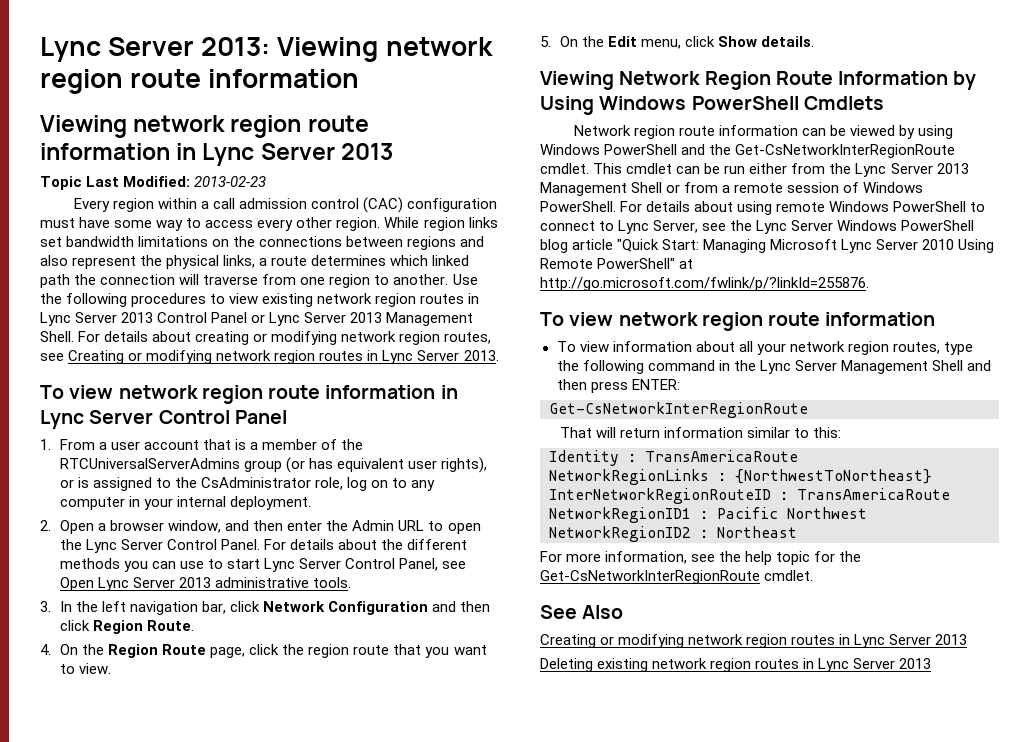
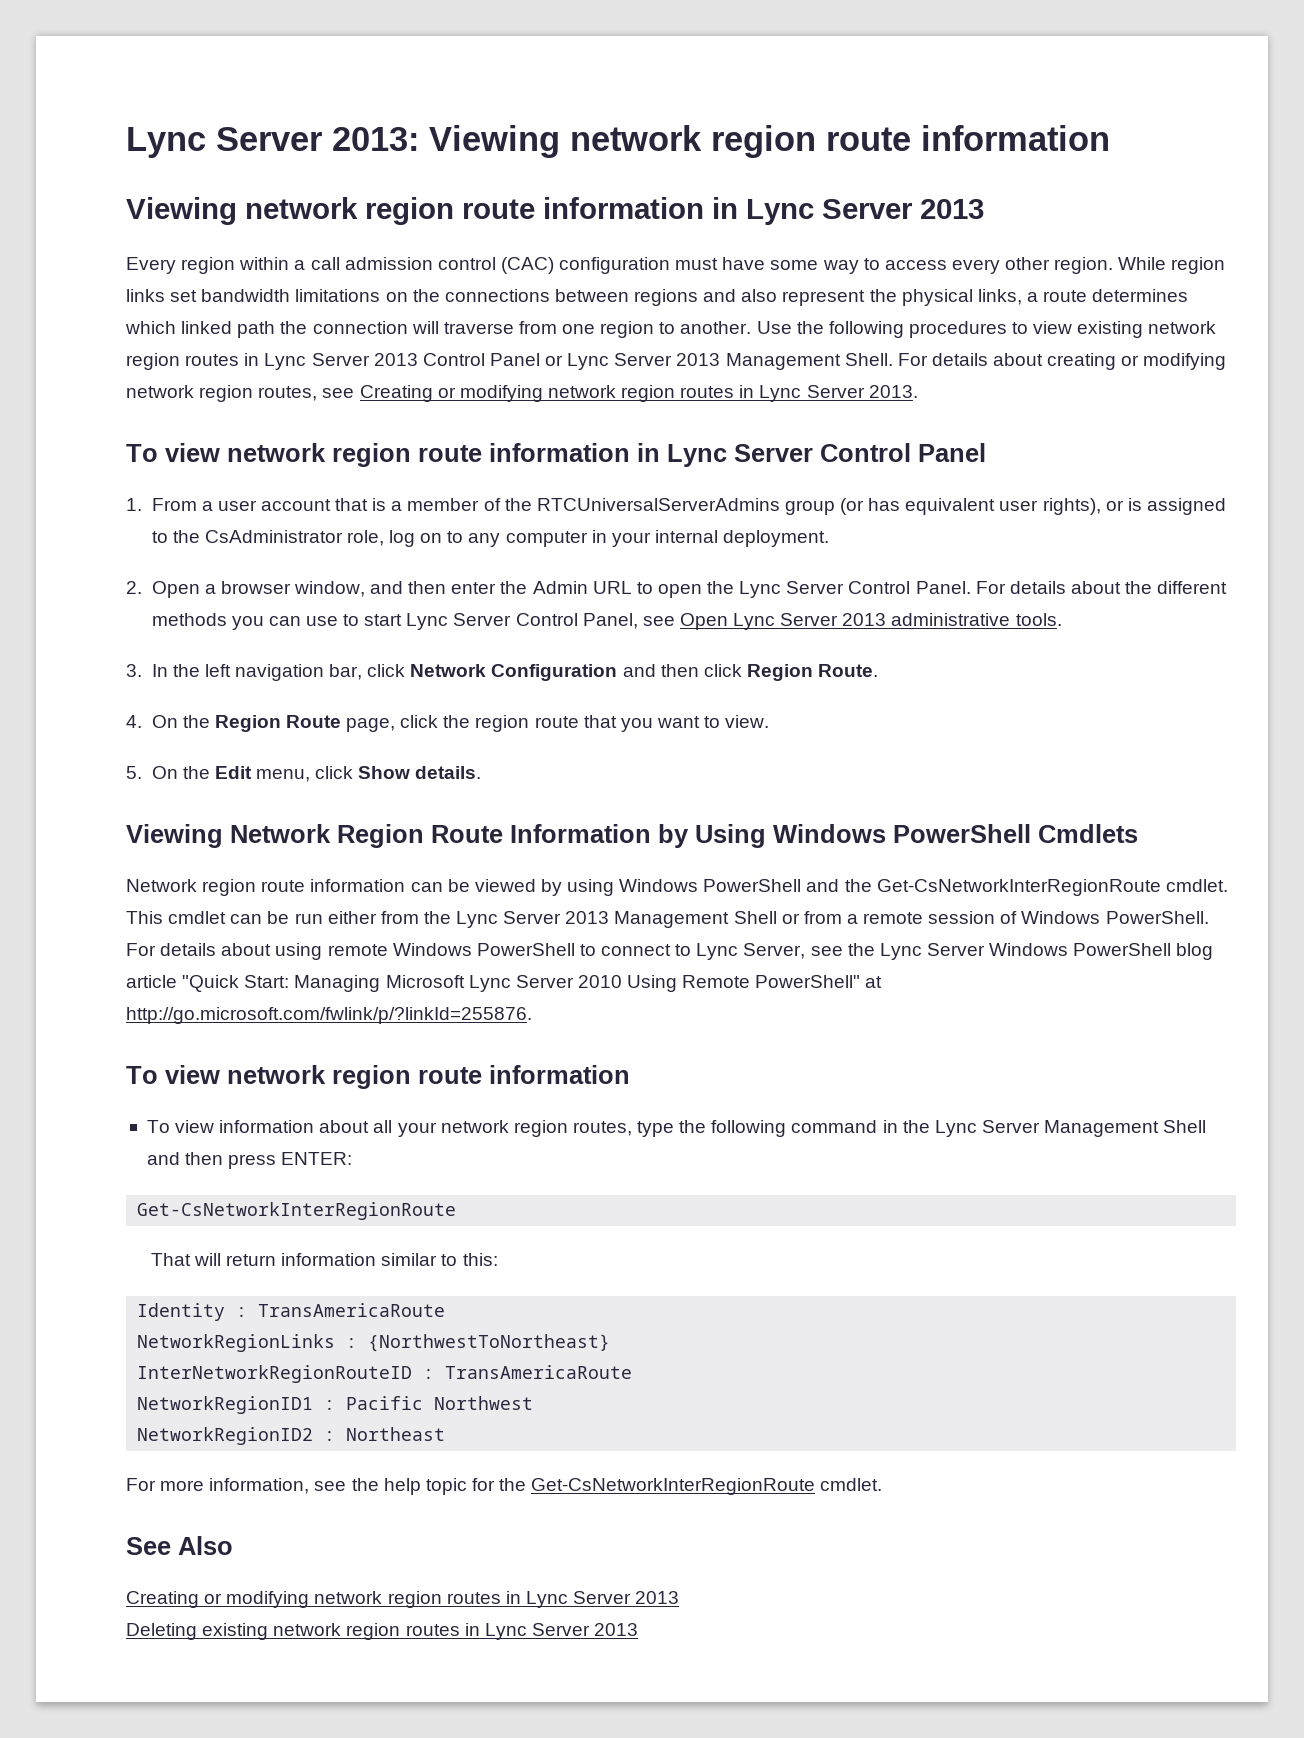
[40,176,267,190] // Topic Last Modified: 2013-02-23 -> (984, 209) none

